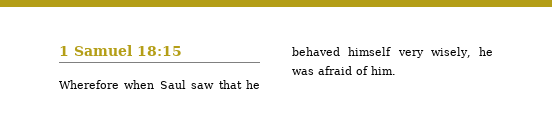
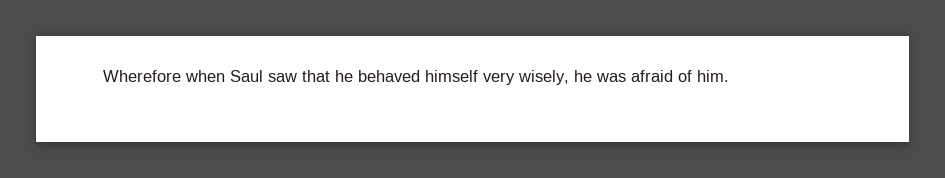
[59,45,182,56] 1 Samuel 18:15 // -> (102, 76) none

